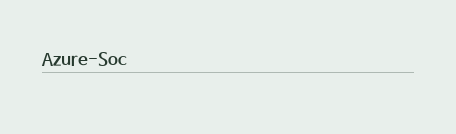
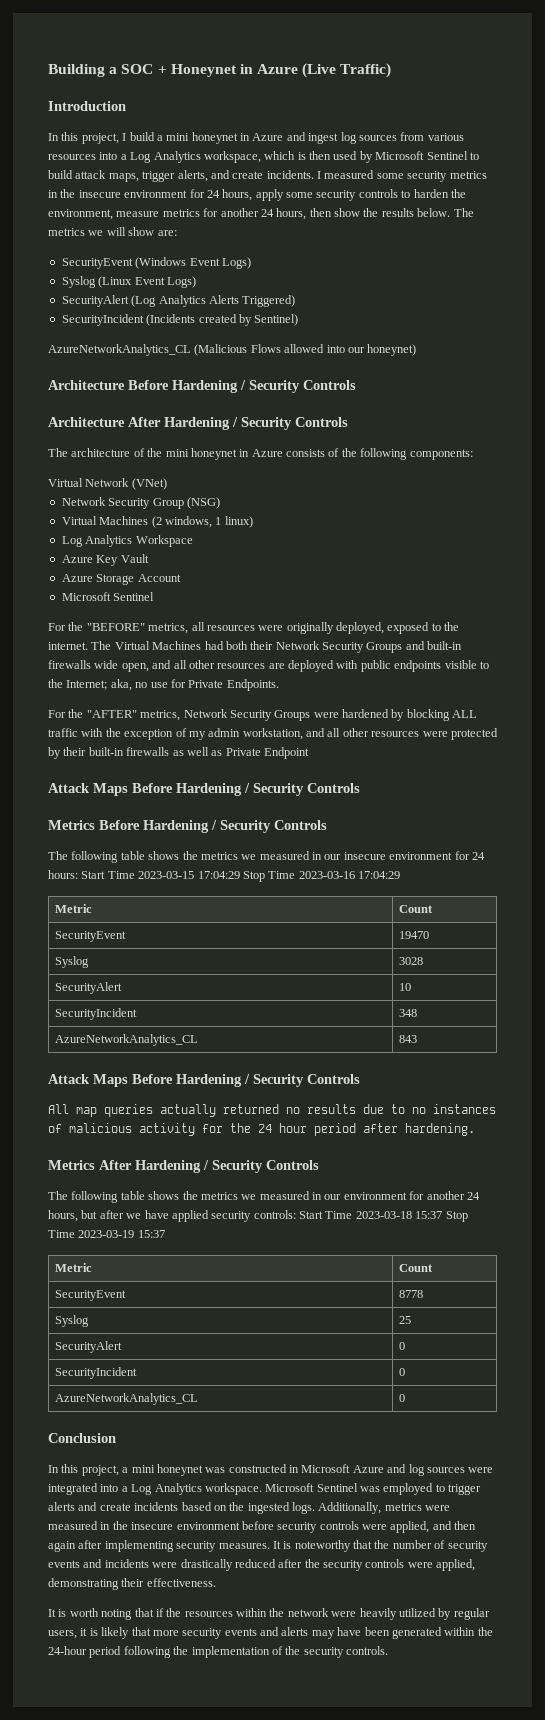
[41,52,127,66] Azure-Soc -> [48,63,392,78] [48,101,126,111] [48,132,464,144] [48,151,479,163] [48,170,487,182] [48,189,466,201] [48,208,474,220] [48,227,177,236] [61,257,251,269] [61,276,196,288] [61,295,296,307] [61,314,299,326] [48,344,417,356] [48,380,356,393] [48,417,348,430] [48,448,473,460] [48,478,167,490] [61,497,220,509] [61,516,253,528] [61,535,193,547] [61,554,149,566] [61,574,181,585] [61,592,155,601] [48,622,460,634] [48,641,463,653] [48,660,489,672] [48,679,279,691] [48,709,478,721] [48,728,498,740] [48,747,309,759] [48,783,360,796] [48,820,327,833] [48,851,485,863] [48,870,400,882] [54,904,92,913] [398,905,433,913] [54,931,126,942] [398,931,429,939] [54,956,89,968] [398,957,423,965] [54,982,122,994] [398,983,411,991] [54,1008,137,1020] [398,1009,417,1017] [54,1034,198,1046] [398,1035,417,1043] [48,1074,360,1087] [48,1104,496,1117] [48,1123,475,1136] [48,1160,319,1173] [48,1191,480,1203] [48,1210,468,1222] [48,1230,165,1238] [54,1263,92,1272] [398,1264,433,1272] [54,1290,126,1301] [398,1290,423,1298] [54,1315,89,1327] [398,1316,411,1324] [54,1341,122,1353] [398,1342,405,1350] [54,1367,137,1379] [398,1368,405,1376] [54,1393,198,1405] [398,1394,405,1402] [48,1433,116,1443] [48,1464,494,1476] [48,1483,482,1495] [48,1502,451,1514] [48,1521,477,1533] [48,1540,488,1552] [48,1559,476,1571] [48,1578,216,1590] [48,1608,490,1620] [48,1627,493,1639] [48,1646,388,1658] Building a SOC + Honeynet in Azure (Live Traffic) // Introduction // In this project, I build a mini honeynet in Azure and ingest log sources from various resources into a Log Analytics workspace, which is then used by Microsoft Sentinel to build attack maps, trigger alerts, and create incidents. I measured some security metrics in the insecure environment for 24 hours, apply some security controls to harden the environment, measure metrics for another 24 hours, then show the results below. The metrics we will show are: // SecurityEvent (Windows Event Logs) // Syslog (Linux Event Logs) // SecurityAlert (Log Analytics Alerts Triggered) // SecurityIncident (Incidents created by Sentinel) // AzureNetworkAnalytics_CL (Malicious Flows allowed into our honeynet) // Architecture Before Hardening / Security Controls // Architecture After Hardening / Security Controls // The architecture of the mini honeynet in Azure consists of the following components: // Virtual Network (VNet) // Network Security Group (NSG) // Virtual Machines (2 windows, 1 linux) // Log Analytics Workspace // Azure Key Vault // Azure Storage Account // Microsoft Sentinel // For the "BEFORE" metrics, all resources were originally deployed, exposed to the internet. The Virtual Machines had both their Network Security Groups and built-in firewalls wide open, and all other resources are deployed with public endpoints visible to the Internet; aka, no use for Private Endpoints. // For the "AFTER" metrics, Network Security Groups were hardened by blocking ALL traffic with the exception of my admin workstation, and all other resources were protected by their built-in firewalls as well as Private Endpoint // Attack Maps Before Hardening / Security Controls // Metrics Before Hardening / Security Controls // The following table shows the metrics we measured in our insecure environment for 24 hours: Start Time 2023-03-15 17:04:29 Stop Time 2023-03-16 17:04:29 // Metric | Count // SecurityEvent | 19470 // Syslog | 3028 // SecurityAlert | 10 // SecurityIncident | 348 // AzureNetworkAnalytics_CL | 843 // Attack Maps Before Hardening / Security Controls // All map queries actually returned no results due to no instances of malicious activity for the 24 hour period after hardening. // Metrics After Hardening / Security Controls // The following table shows the metrics we measured in our environment for another 24 hours, but after we have applied security controls: Start Time 2023-03-18 15:37 Stop Time 2023-03-19 15:37 // Metric | Count // SecurityEvent | 8778 // Syslog | 25 // SecurityAlert | 0 // SecurityIncident | 0 // AzureNetworkAnalytics_CL | 0 // Conclusion // In this project, a mini honeynet was constructed in Microsoft Azure and log sources were integrated into a Log Analytics workspace. Microsoft Sentinel was employed to trigger alerts and create incidents based on the ingested logs. Additionally, metrics were measured in the insecure environment before security controls were applied, and then again after implementing security measures. It is noteworthy that the number of security events and incidents were drastically reduced after the security controls were applied, demonstrating their effectiveness. // It is worth noting that if the resources within the network were heavily utilized by regular users, it is likely that more security events and alerts may have been generated within the 24-hour period following the implementation of the security controls.

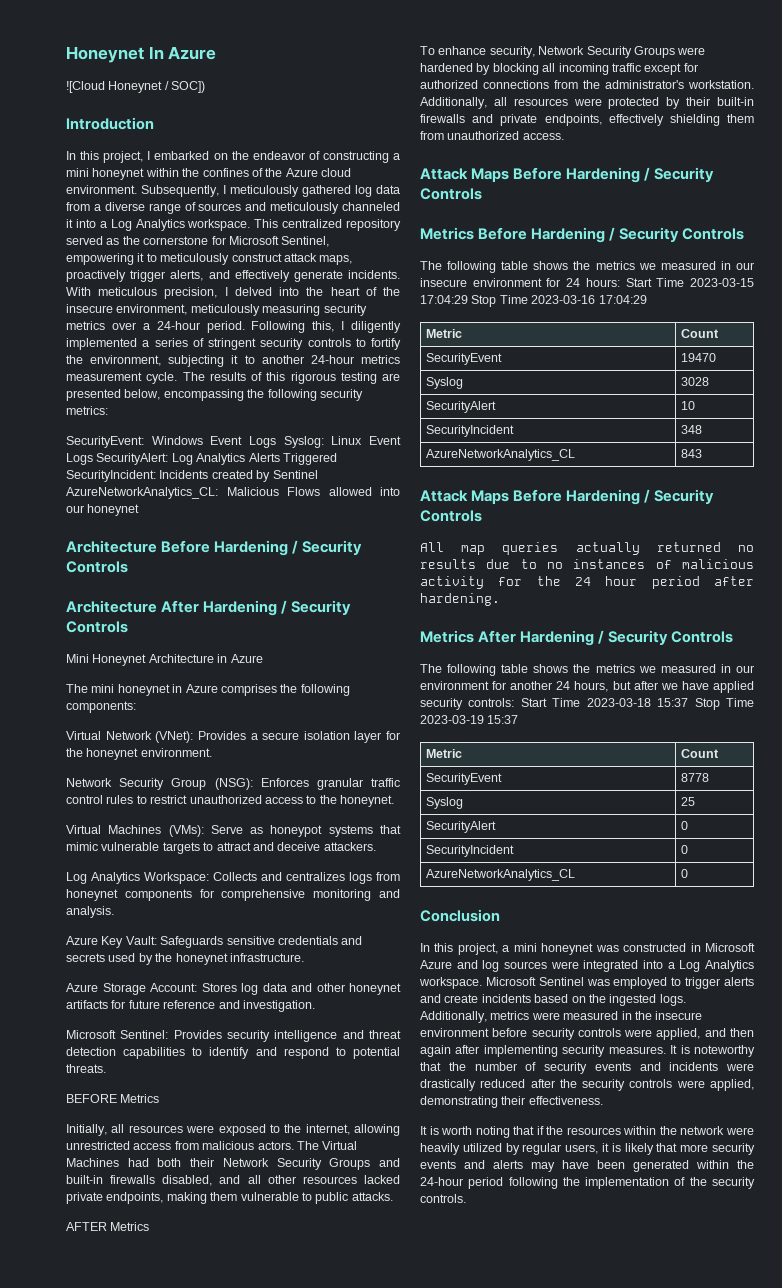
[48,63,392,78] Building a SOC + Honeynet in Azure (Live Traffic) -> [66,46,217,63] [66,81,206,93] Honeynet In Azure // ![Cloud Honeynet / SOC])
[129,132,464,144] [48,151,479,163] [48,170,73,179] build a mini honeynet in Azure and ingest log sources from various resources into a Log Analytics workspace, which is then used by Microsoft Sentinel to build -> [154,151,400,163] [66,168,351,180] [66,185,400,197] [66,202,400,214] [66,219,401,231] [66,236,330,247] [66,253,282,265] embarked on the endeavor of constructing a mini honeynet within the confines of the Azure cloud environment. Subsequently, I meticulously gathered log data from a diverse range of sources and meticulously channeled it into a Log Analytics workspace. This centralized repository served as the cornerstone for Microsoft Sentinel, empowering it to meticulously construct
(139, 177) none -> [66,270,126,282] proactively
[232,170,487,182] [48,189,313,201] create incidents. I measured some security metrics in the insecure environment for 24 hours, apply some -> [234,270,400,282] [66,287,401,299] [66,304,367,316] [66,321,401,333] [66,338,256,350] effectively generate incidents. With meticulous precision, I delved into the heart of the insecure environment, meticulously measuring security metrics over a 24-hour period. Following this, I diligently implemented a series of stringent
[413,189,449,198] harden -> [371,338,401,350] fortify
[116,208,474,220] [48,227,177,236] [61,257,251,269] [61,276,196,288] [61,295,296,307] [61,314,299,326] [48,344,248,356] measure metrics for another 24 hours, then show the results below. The metrics we will show are: // SecurityEvent (Windows Event Logs) // Syslog (Linux Event Logs) // SecurityAlert (Log Analytics Alerts Triggered) // SecurityIncident (Incidents created by Sentinel) // AzureNetworkAnalytics_CL (Malicious -> [168,355,400,367] [66,372,400,384] [66,389,363,401] [66,406,108,415] [66,436,401,448] [66,453,337,465] [66,470,318,482] [66,487,279,499] subjecting it to another 24-hour metrics measurement cycle. The results of this rigorous testing are presented below, encompassing the following security metrics: // SecurityEvent: Windows Event Logs Syslog: Linux Event Logs SecurityAlert: Log Analytics Alerts Triggered SecurityIncident: Incidents created by Sentinel AzureNetworkAnalytics_CL: Malicious
[367,344,417,356] honeynet) -> [87,504,140,516] honeynet
[48,448,340,460] The architecture of the mini honeynet in Azure consists of -> [66,654,263,666] [66,684,277,696] Mini Honeynet Architecture in Azure // The mini honeynet in Azure comprises
[131,478,167,490] [61,497,220,509] [61,516,253,528] [61,535,193,547] [61,554,149,566] [61,574,181,585] [61,592,155,601] [48,622,384,634] (VNet) // Network Security Group (NSG) // Virtual Machines (2 windows, 1 linux) // Log Analytics Workspace // Azure Key Vault // Azure Storage Account // Microsoft Sentinel // For the "BEFORE" metrics, all resources were originally deployed, -> [155,731,400,743] [66,748,212,760] [66,778,400,790] [66,795,394,807] [66,825,401,837] [66,842,376,854] [66,872,400,884] [66,889,401,901] [66,906,114,918] [66,936,363,948] [66,953,304,965] [66,983,401,995] [66,1000,315,1012] [66,1030,401,1042] [66,1047,400,1059] [66,1064,106,1073] [66,1094,160,1103] [66,1124,215,1136] (VNet): Provides a secure isolation layer for the honeynet environment. // Network Security Group (NSG): Enforces granular traffic control rules to restrict unauthorized access to the honeynet. // Virtual Machines (VMs): Serve as honeypot systems that mimic vulnerable targets to attract and deceive attackers. // Log Analytics Workspace: Collects and centralizes logs from honeynet components for comprehensive monitoring and analysis. // Azure Key Vault: Safeguards sensitive credentials and secrets used by the honeynet infrastructure. // Azure Storage Account: Stores log data and other honeynet artifacts for future reference and investigation. // Microsoft Sentinel: Provides security intelligence and threat detection capabilities to identify and respond to potential threats. // BEFORE Metrics // Initially, all resources were
[48,642,88,650] internet. -> [305,1124,400,1136] [66,1141,294,1150] internet, allowing unrestricted access from malicious actors.
[94,660,489,672] [48,679,279,691] [48,709,181,721] wide open, and all other resources are deployed with public endpoints visible to the Internet; aka, no use for Private Endpoints. // For the "AFTER" metrics, -> [162,1175,400,1186] [66,1192,393,1204] [66,1222,150,1231] [420,46,535,58] disabled, and all other resources lacked private endpoints, making them vulnerable to public attacks. // AFTER Metrics // To enhance security,
[452,710,478,718] [48,728,369,740] ALL traffic with the exception of my admin workstation, and all other -> [542,63,698,75] [420,80,754,89] [420,97,507,109] all incoming traffic except for authorized connections from the administrator's workstation. Additionally, all
[172,747,309,759] as well as Private Endpoint -> [472,114,754,126] [420,131,564,140] and private endpoints, effectively shielding them from unauthorized access.

